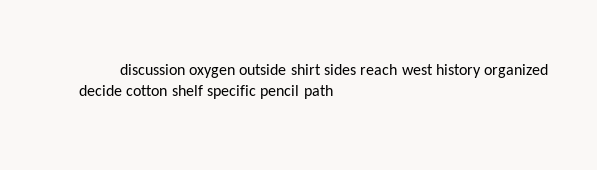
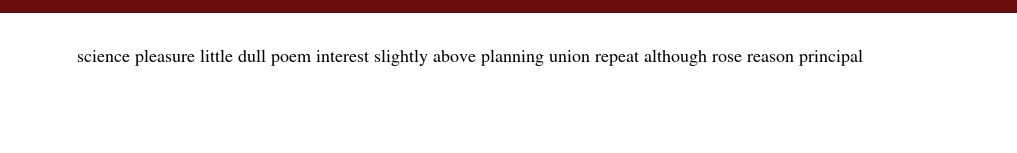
[119,64,549,78] [79,85,333,99] discussion oxygen outside shirt sides reach west history organized decide cotton shelf specific pencil path -> [77,49,863,66] science pleasure little dull poem interest slightly above planning union repeat although rose reason principal

